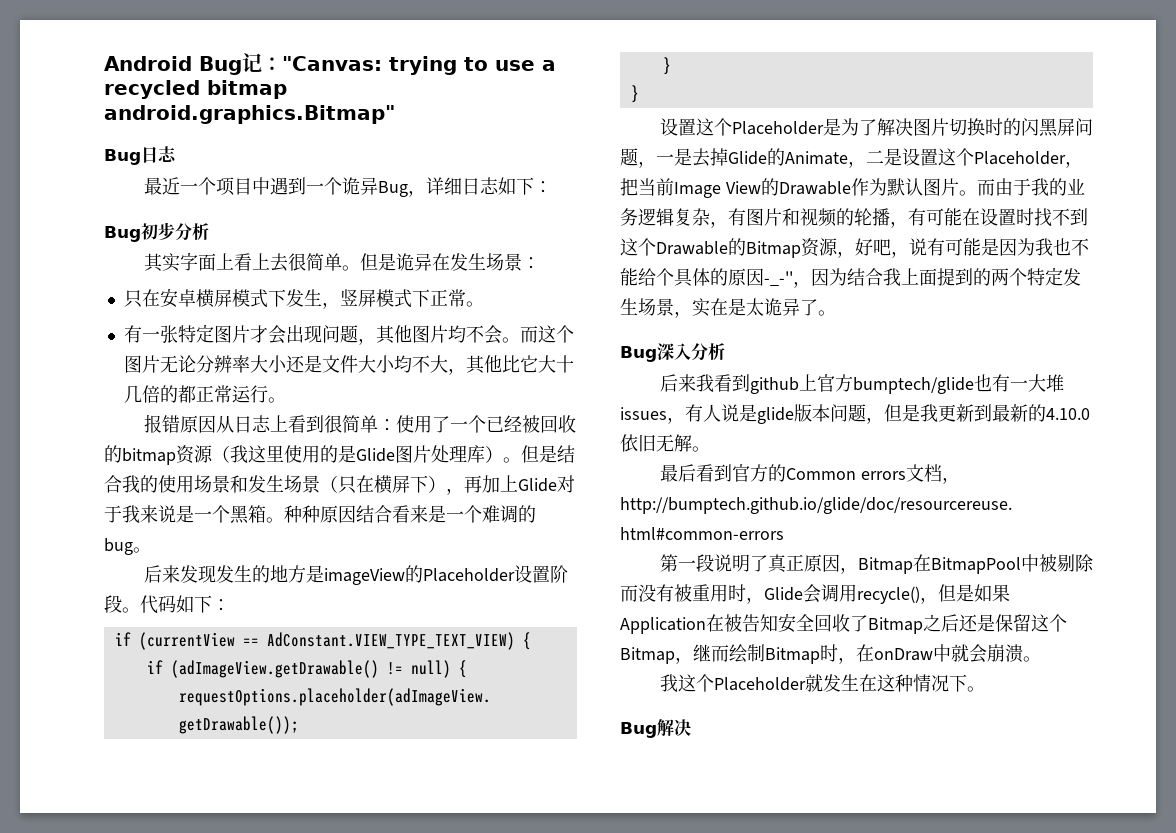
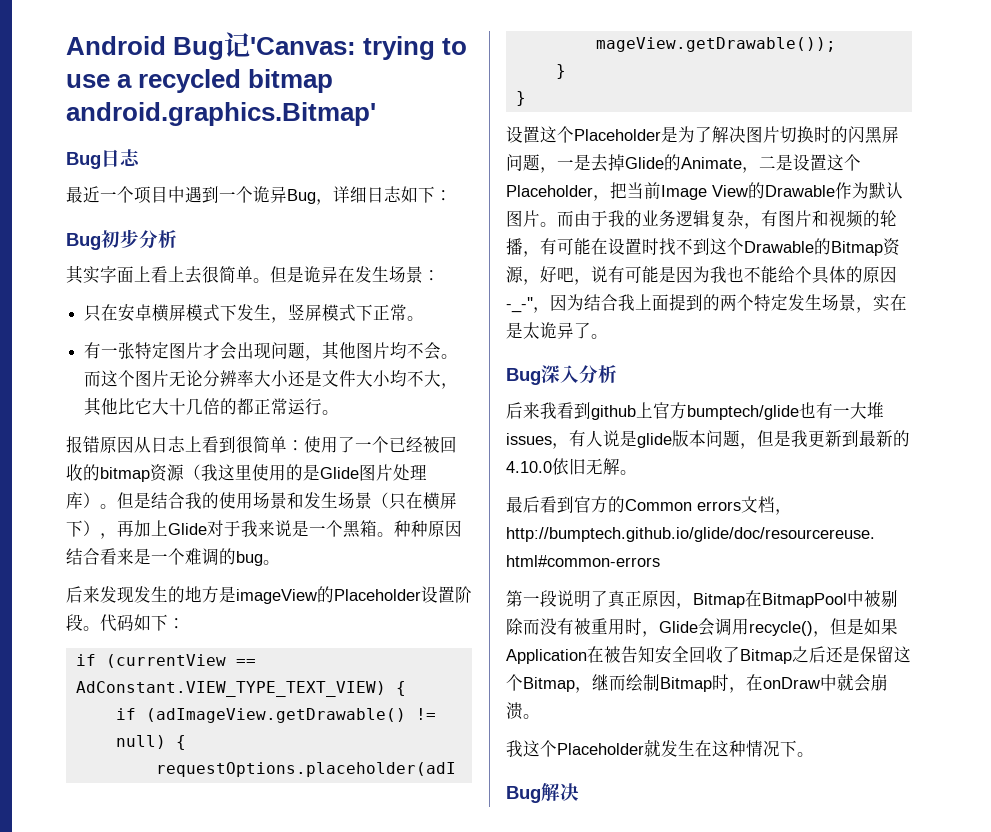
[262,56,382,71] ："Canvas: -> [250,37,357,55] 'Canvas:
[104,105,395,124] android.graphics.Bitmap" -> [66,102,376,126] android.graphics.Bitmap'

